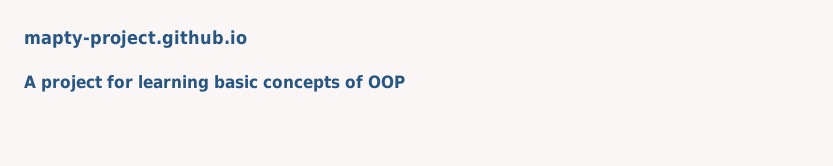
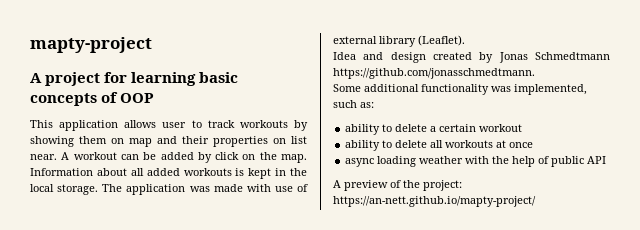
[24,30,247,48] mapty-project.github.io -> [30,37,152,53] mapty-project
(405, 82) none -> [30,120,308,131] [30,136,307,147] [30,152,308,163] [30,168,307,179] [30,184,308,195] [333,35,465,47] [333,52,610,63] [333,68,535,79] [333,84,587,95] [333,100,374,108] [345,124,523,135] [345,140,534,151] [345,156,607,167] [333,180,462,191] [333,196,536,207] // This application allows user to track workouts by showing them on map and their properties on list near. A workout can be added by click on the map. Information about all added workouts is kept in the local storage. The application was made with use of external library (Leaflet). // Idea and design created by Jonas Schmedtmann https://github.com/jonasschmedtmann. // Some additional functionality was implemented, such as: // ability to delete a certain workout // ability to delete all workouts at once // async loading weather with the help of public API // A preview of the project: https://an-nett.github.io/mapty-project/

